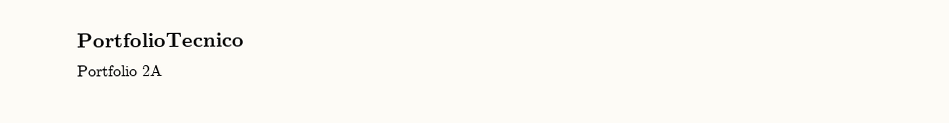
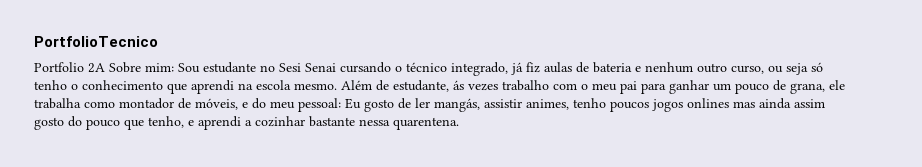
(163, 70) none -> [109,62,823,76] [34,80,845,94] [34,98,825,112] [34,116,459,130] Sobre mim: Sou estudante no Sesi Senai cursando o técnico integrado, já fiz aulas de bateria e nenhum outro curso, ou seja só tenho o conhecimento que aprendi na escola mesmo. Além de estudante, ás vezes trabalho com o meu pai para ganhar um pouco de grana, ele trabalha como montador de móveis, e do meu pessoal: Eu gosto de ler mangás, assistir animes, tenho poucos jogos onlines mas ainda assim gosto do pouco que tenho, e aprendi a cozinhar bastante nessa quarentena.

